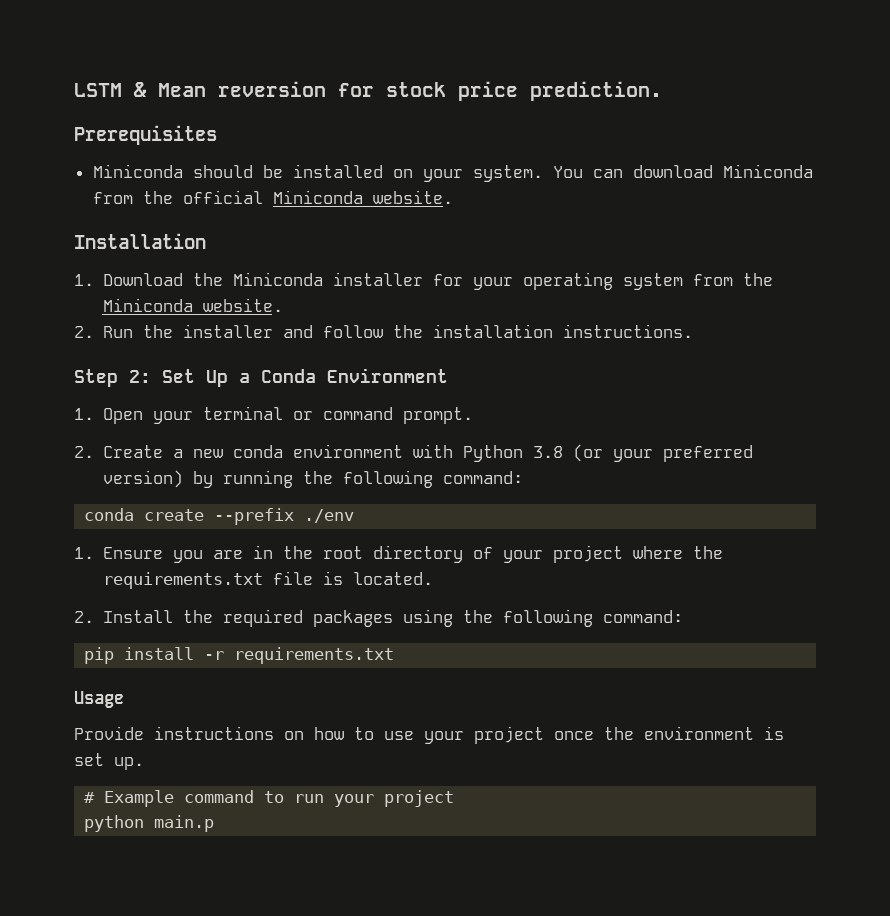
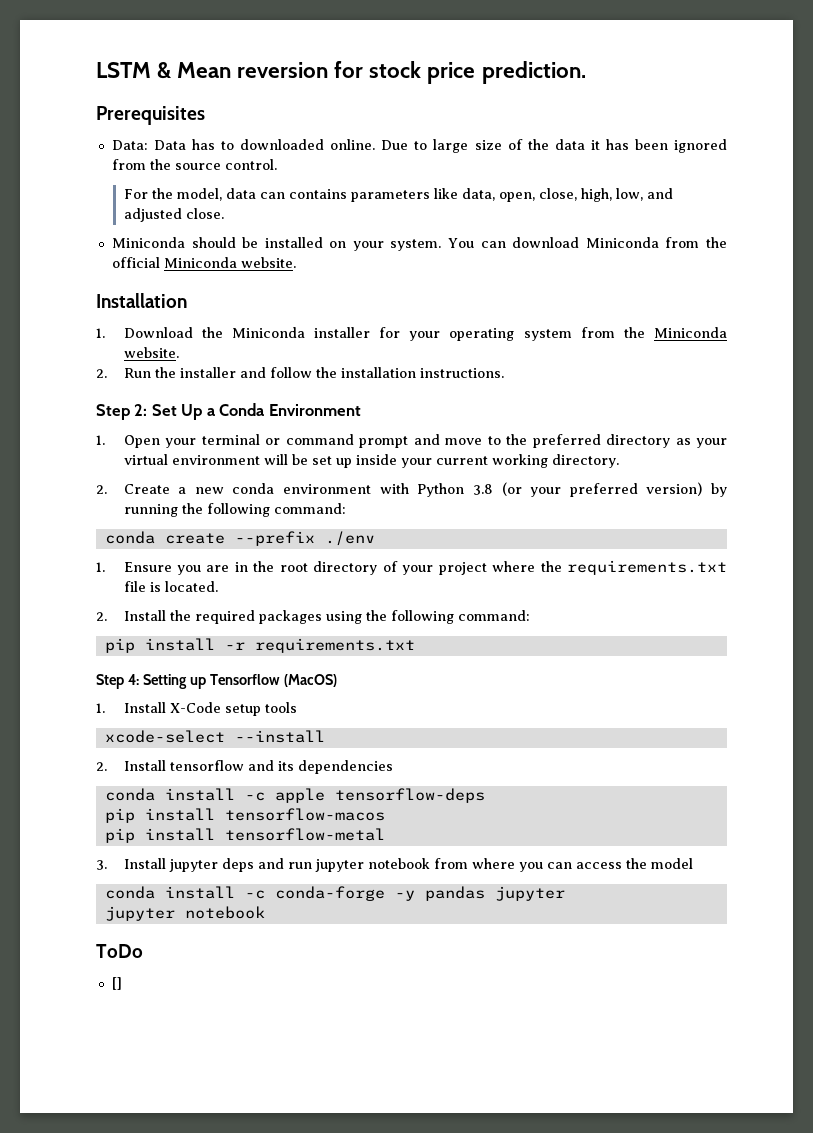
(217, 135) none -> [111,139,727,153] [111,159,277,170] [123,188,673,202] [123,208,224,222] // Data: Data has to downloaded online. Due to large size of the data it has been ignored from the source control. // For the model, data can contains parameters like data, open, close, high, low, and adjusted close.
[402,407,473,424] prompt. -> [359,434,727,448] [123,454,619,468] prompt and move to the preferred directory as your virtual environment will be set up inside your current working directory.
[74,691,124,708] [74,726,784,744] [74,753,144,770] [84,790,455,807] [84,815,215,832] Usage // Provide instructions on how to use your project once the environment is set up. // # Example command to run your project // python main.p -> [96,674,337,689] [96,702,297,716] [104,730,325,743] [96,760,393,774] [104,788,485,803] [104,808,385,823] [104,828,385,843] [96,858,693,872] [104,886,565,901] [104,906,265,921] [96,944,143,958] [111,977,122,990] Step 4: Setting up Tensorflow (MacOS) // 1. Install X-Code setup tools // xcode-select --install // 2. Install tensorflow and its dependencies // conda install -c apple tensorflow-deps // pip install tensorflow-macos // pip install tensorflow-metal // 3. Install jupyter deps and run jupyter notebook from where you can access the model // conda install -c conda-forge -y pandas jupyter // jupyter notebook // ToDo // []

